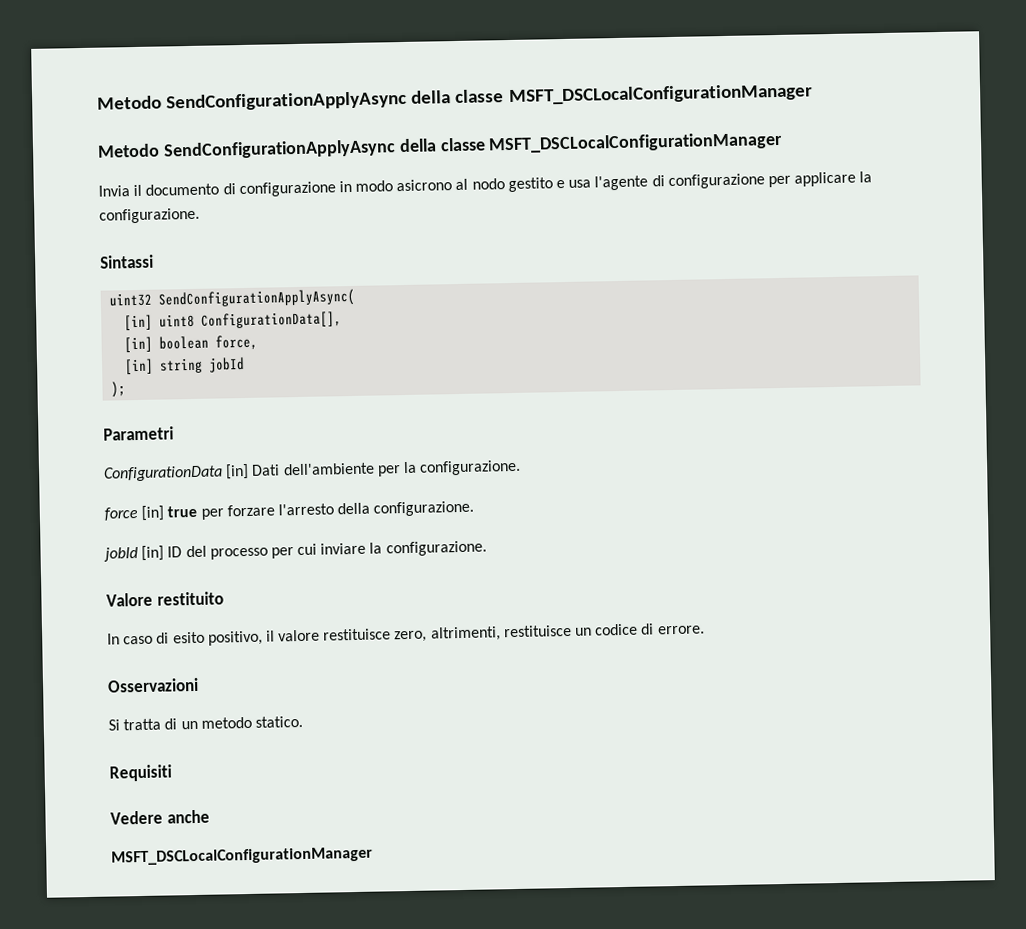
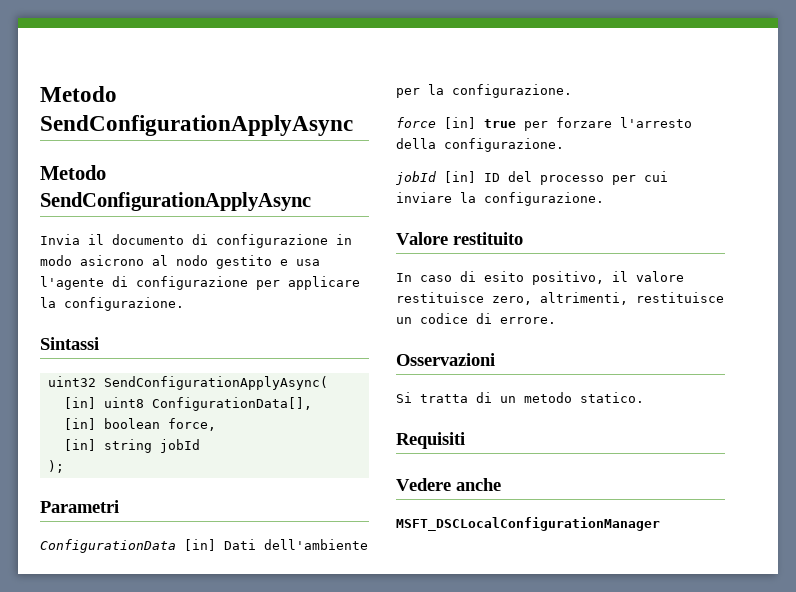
[97,83,813,112] [97,131,784,160] Metodo SendConfigurationApplyAsync della classe MSFT_DSCLocalConfigurationManager // Metodo SendConfigurationApplyAsync della classe MSFT_DSCLocalConfigurationManager -> [40,86,117,102] [40,115,353,136] [40,165,106,180] [40,192,311,211] Metodo SendConfigurationApplyAsync // Metodo SendConfigurationApplyAsync

